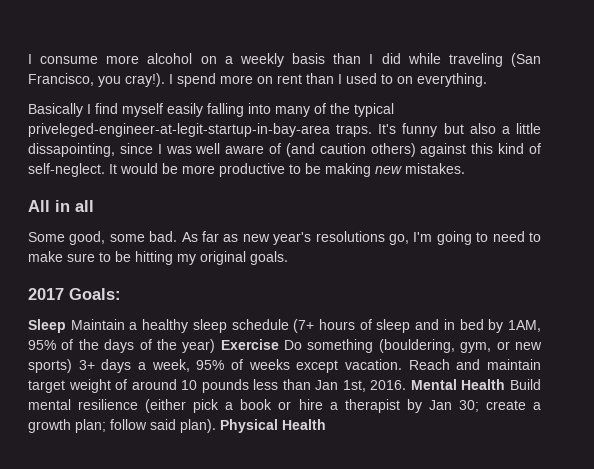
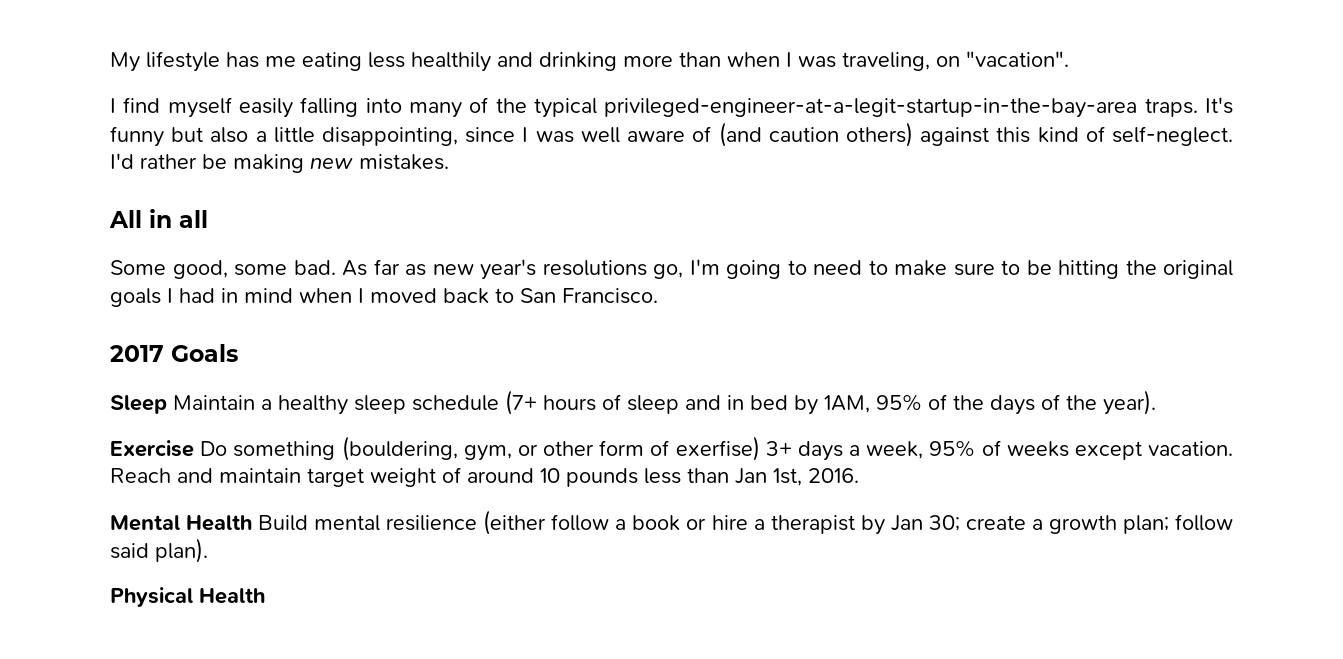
[28,53,541,67] [28,73,487,87] [28,103,83,117] I consume more alcohol on a weekly basis than I did while traveling (San Francisco, you cray!). I spend more on rent than I used to on everything. // Basically -> [110,51,1069,72] My lifestyle has me eating less healthily and drinking more than when I was traveling, on "vacation". //
[28,123,330,137] priveleged-engineer-at-legit-startup-in-bay-area -> [604,98,1138,118] privileged-engineer-at-a-legit-startup-in-the-bay-area
[28,143,115,157] dissapointing, -> [322,127,459,146] disappointing,
[109,163,301,177] It would be more productive to -> [110,153,197,169] I'd rather
[177,251,288,265] my original goals. -> [1125,260,1233,279] [110,288,658,307] the original goals I had in mind when I moved back to San Francisco.
[69,288,121,300] Goals: -> [171,344,238,362] Goals
[182,339,216,353] year) -> [1103,390,1156,415] year). //
[514,342,542,350] [28,359,72,373] new sports) -> [543,436,760,461] other form of exerfise)
(407, 385) none -> (859, 475) //
[193,399,220,413] pick -> [551,514,610,531] follow
(216, 426) none -> (208, 550) //

